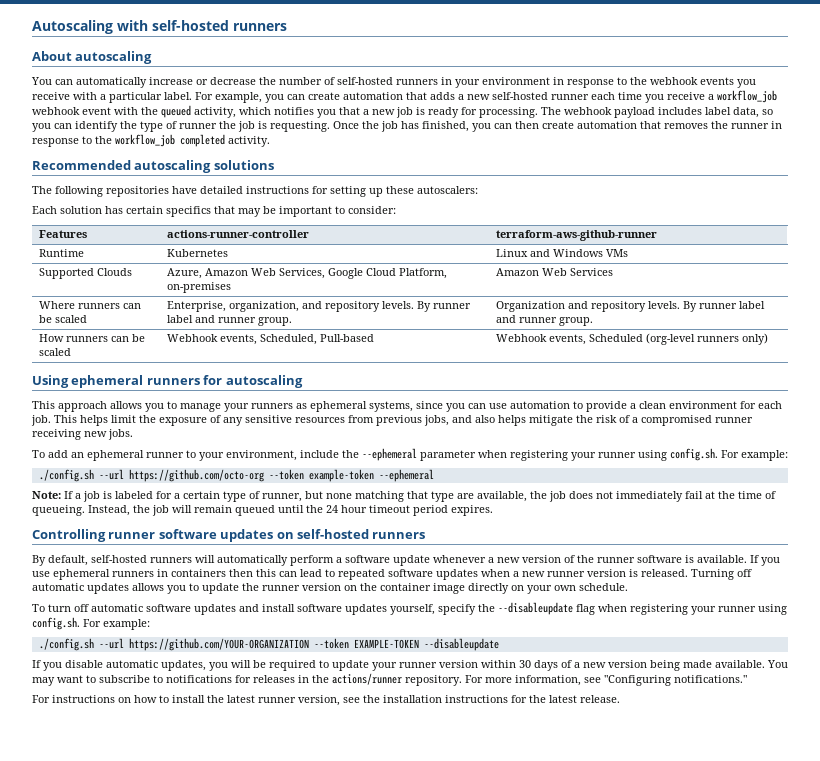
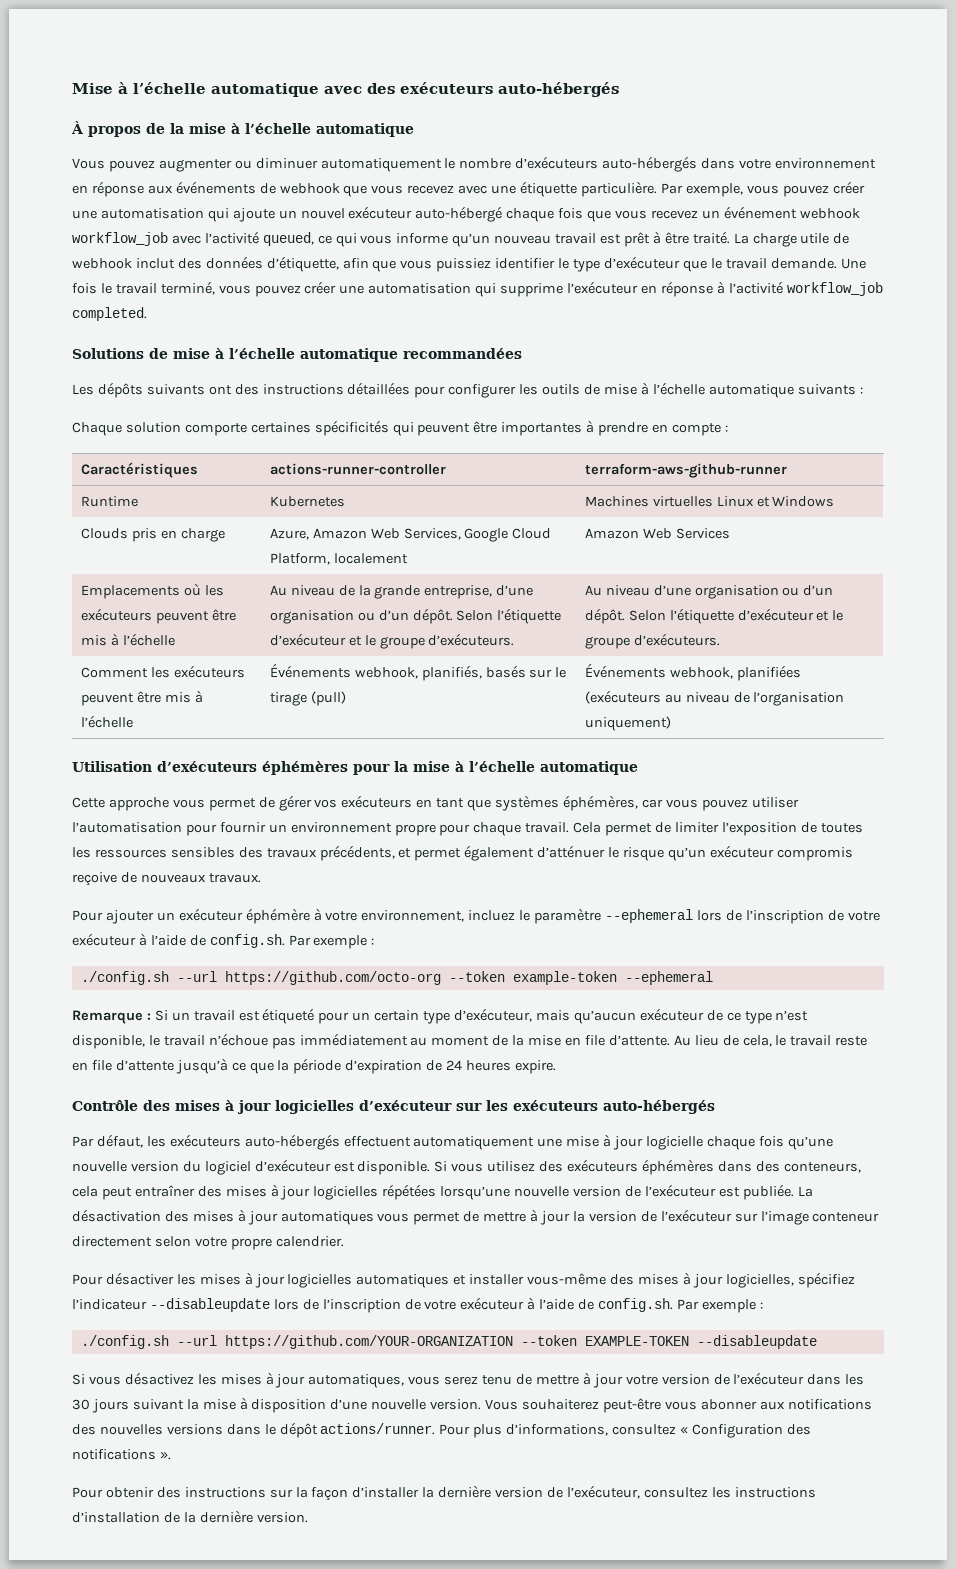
[32,20,287,34] [32,51,153,64] [31,77,756,88] [32,90,777,103] [32,105,773,118] [32,121,782,132] [32,134,270,147] [32,160,274,173] [32,186,478,197] [32,206,396,217] [38,230,87,238] Autoscaling with self-hosted runners // About autoscaling // You can automatically increase or decrease the number of self-hosted runners in your environment in response to the webhook events you receive with a particular label. For example, you can create automation that adds a new self-hosted runner each time you receive a workflow_job webhook event with the queued activity, which notifies you that a new job is ready for processing. The webhook payload includes label data, so you can identify the type of runner the job is requesting. Once the job has finished, you can then create automation that removes the runner in response to the workflow_job completed activity. // Recommended autoscaling solutions // The following repositories have detailed instructions for setting up these autoscalers: // Each solution has certain specifics that may be important to consider: // Features -> [72,82,619,97] [71,121,414,137] [72,156,876,172] [72,181,865,197] [72,206,860,222] [72,231,850,247] [72,256,866,272] [72,281,883,297] [72,307,147,321] [72,348,522,362] [72,382,863,398] [72,420,728,436] [80,462,198,478] Mise à l’échelle automatique avec des exécuteurs auto-hébergés // À propos de la mise à l’échelle automatique // Vous pouvez augmenter ou diminuer automatiquement le nombre d’exécuteurs auto-hébergés dans votre environnement en réponse aux événements de webhook que vous recevez avec une étiquette particulière. Par exemple, vous pouvez créer une automatisation qui ajoute un nouvel exécuteur auto-hébergé chaque fois que vous recevez un événement webhook workflow_job avec l’activité queued, ce qui vous informe qu’un nouveau travail est prêt à être traité. La charge utile de webhook inclut des données d’étiquette, afin que vous puissiez identifier le type d’exécuteur que le travail demande. Une fois le travail terminé, vous pouvez créer une automatisation qui supprime l’exécuteur en réponse à l’activité workflow_job completed. // Solutions de mise à l’échelle automatique recommandées // Les dépôts suivants ont des instructions détaillées pour configurer les outils de mise à l’échelle automatique suivants : // Chaque solution comporte certaines spécificités qui peuvent être importantes à prendre en compte : // Caractéristiques
[495,249,550,257] Linux and -> [584,496,770,507] Machines virtuelles Linux et
[605,249,628,257] [38,268,94,279] VMs // Supported -> (835, 501) //
(132, 272) none -> [131,528,225,542] pris en charge
[166,282,231,293] on-premises -> [333,553,408,564] localement
[38,301,141,309] [38,315,87,323] [166,301,471,312] [166,315,292,326] [495,301,765,312] [495,315,593,326] [38,334,145,342] [38,348,71,356] [166,334,374,345] [495,333,768,345] [32,375,303,388] [32,401,782,412] [31,415,753,426] [32,429,133,440] [32,448,788,461] Where runners can be scaled | Enterprise, organization, and repository levels. By runner label and runner group. | Organization and repository levels. By runner label and runner group. // How runners can be scaled | Webhook events, Scheduled, Pull-based | Webhook events, Scheduled (org-level runners only) // Using ephemeral runners for autoscaling // This approach allows you to manage your runners as ephemeral systems, since you can use automation to provide a clean environment for each job. This helps limit the exposure of any sensitive resources from previous jobs, and also helps mitigate the risk of a compromised runner receiving new jobs. // To add an ephemeral runner to your environment, include the --ephemeral parameter when registering your runner using config.sh. For example: -> [80,583,224,599] [80,608,236,624] [80,633,175,646] [269,585,534,599] [269,608,562,624] [269,633,515,649] [584,585,834,599] [584,608,844,624] [584,633,720,649] [80,665,245,678] [80,690,203,706] [80,715,133,728] [269,663,567,681] [269,691,346,706] [584,663,801,681] [584,690,845,706] [584,716,671,731] [72,761,638,775] [72,795,799,811] [72,822,863,836] [72,845,853,861] [72,872,261,886] [72,908,880,924] [72,933,375,949] Emplacements où les exécuteurs peuvent être mis à l’échelle | Au niveau de la grande entreprise, d’une organisation ou d’un dépôt. Selon l’étiquette d’exécuteur et le groupe d’exécuteurs. | Au niveau d’une organisation ou d’un dépôt. Selon l’étiquette d’exécuteur et le groupe d’exécuteurs. // Comment les exécuteurs peuvent être mis à l’échelle | Événements webhook, planifiés, basés sur le tirage (pull) | Événements webhook, planifiées (exécuteurs au niveau de l’organisation uniquement) // Utilisation d’exécuteurs éphémères pour la mise à l’échelle automatique // Cette approche vous permet de gérer vos exécuteurs en tant que systèmes éphémères, car vous pouvez utiliser l’automatisation pour fournir un environnement propre pour chaque travail. Cela permet de limiter l’exposition de toutes les ressources sensibles des travaux précédents, et permet également d’atténuer le risque qu’un exécuteur compromis reçoive de nouveaux travaux. // Pour ajouter un exécuteur éphémère à votre environnement, incluez le paramètre --ephemeral lors de l’inscription de votre exécuteur à l’aide de config.sh. Par exemple :
[32,491,776,502] [32,505,493,516] [32,529,426,542] [32,555,780,566] [32,569,752,580] [32,583,628,594] [32,602,787,615] [32,617,150,630] Note: If a job is labeled for a certain type of runner, but none matching that type are available, the job does not immediately fail at the time of queueing. Instead, the job will remain queued until the 24 hour timeout period expires. // Controlling runner software updates on self-hosted runners // By default, self-hosted runners will automatically perform a software update whenever a new version of the runner software is available. If you use ephemeral runners in containers then this can lead to repeated software updates when a new runner version is released. Turning off automatic updates allows you to update the runner version on the container image directly on your own schedule. // To turn off automatic software updates and install software updates yourself, specify the --disableupdate flag when registering your runner using config.sh. For example: -> [72,1008,809,1024] [72,1033,868,1049] [72,1058,556,1074] [72,1100,715,1114] [72,1134,833,1150] [72,1159,861,1175] [72,1184,813,1200] [72,1209,880,1225] [72,1236,344,1250] [72,1272,855,1288] [72,1297,763,1313] Remarque : Si un travail est étiqueté pour un certain type d’exécuteur, mais qu’aucun exécuteur de ce type n’est disponible, le travail n’échoue pas immédiatement au moment de la mise en file d’attente. Au lieu de cela, le travail reste en file d’attente jusqu’à ce que la période d’expiration de 24 heures expire. // Contrôle des mises à jour logicielles d’exécuteur sur les exécuteurs auto-hébergés // Par défaut, les exécuteurs auto-hébergés effectuent automatiquement une mise à jour logicielle chaque fois qu’une nouvelle version du logiciel d’exécuteur est disponible. Si vous utilisez des exécuteurs éphémères dans des conteneurs, cela peut entraîner des mises à jour logicielles répétées lorsqu’une nouvelle version de l’exécuteur est publiée. La désactivation des mises à jour automatiques vous permet de mettre à jour la version de l’exécuteur sur l’image conteneur directement selon votre propre calendrier. // Pour désactiver les mises à jour logicielles automatiques et installer vous-même des mises à jour logicielles, spécifiez l’indicateur --disableupdate lors de l’inscription de votre exécuteur à l’aide de config.sh. Par exemple :
[32,660,788,671] [32,673,747,686] [32,695,620,706] If you disable automatic updates, you will be required to update your runner version within 30 days of a new version being made available. You may want to subscribe to notifications for releases in the actions/runner repository. For more information, see "Configuring notifications." // For instructions on how to install the latest runner version, see the installation instructions for the latest release. -> [72,1372,865,1388] [72,1397,872,1413] [72,1422,811,1438] [72,1449,171,1460] [72,1485,816,1501] [72,1510,308,1523] Si vous désactivez les mises à jour automatiques, vous serez tenu de mettre à jour votre version de l’exécuteur dans les 30 jours suivant la mise à disposition d’une nouvelle version. Vous souhaiterez peut-être vous abonner aux notifications des nouvelles versions dans le dépôt actions/runner. Pour plus d’informations, consultez « Configuration des notifications ». // Pour obtenir des instructions sur la façon d’installer la dernière version de l’exécuteur, consultez les instructions d’installation de la dernière version.

